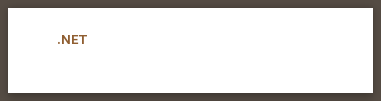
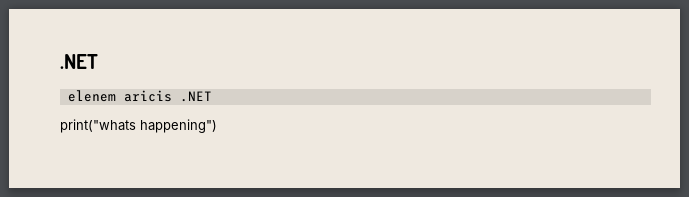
[57,35,88,44] .NET -> [60,54,98,69] [67,90,212,102] [60,119,217,133] .NET // elenem aricis .NET // print("whats happening")

